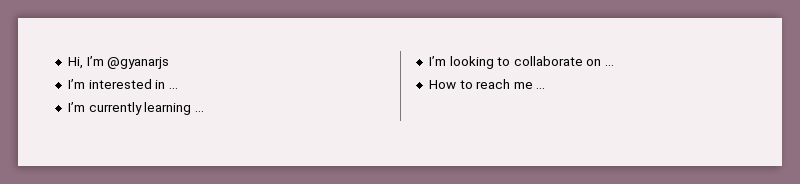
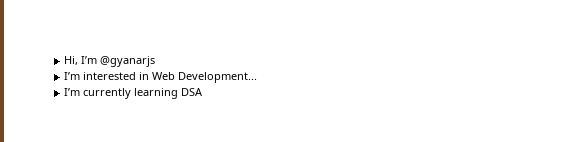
[168,88,178,89] ... -> [152,72,258,83] Web Development...
[194,111,204,112] [428,56,615,69] [428,79,546,89] ... // I’m looking to collaborate on ... // How to reach me ... -> [181,88,204,96] DSA

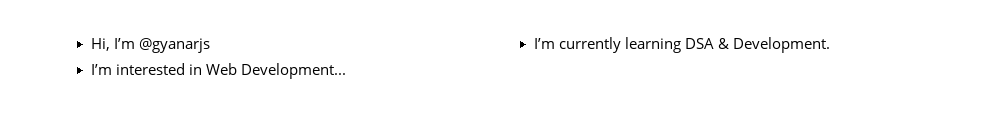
(204, 92) none -> [717,37,830,53] & Development.

